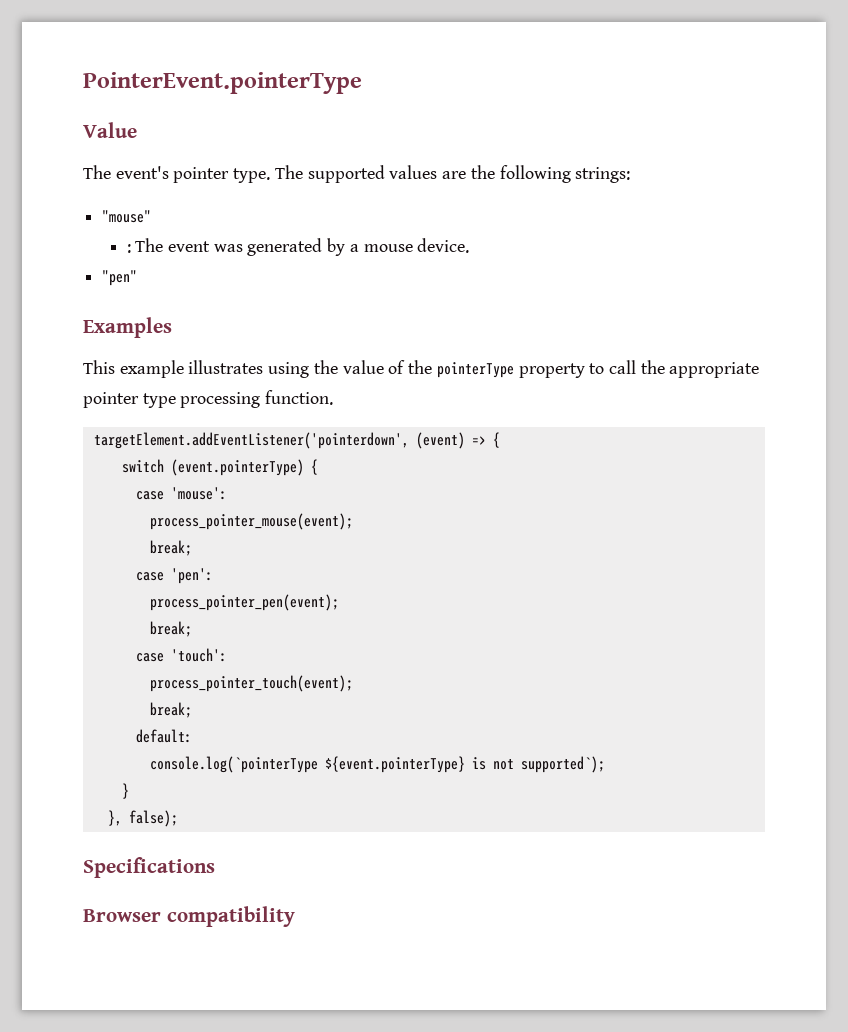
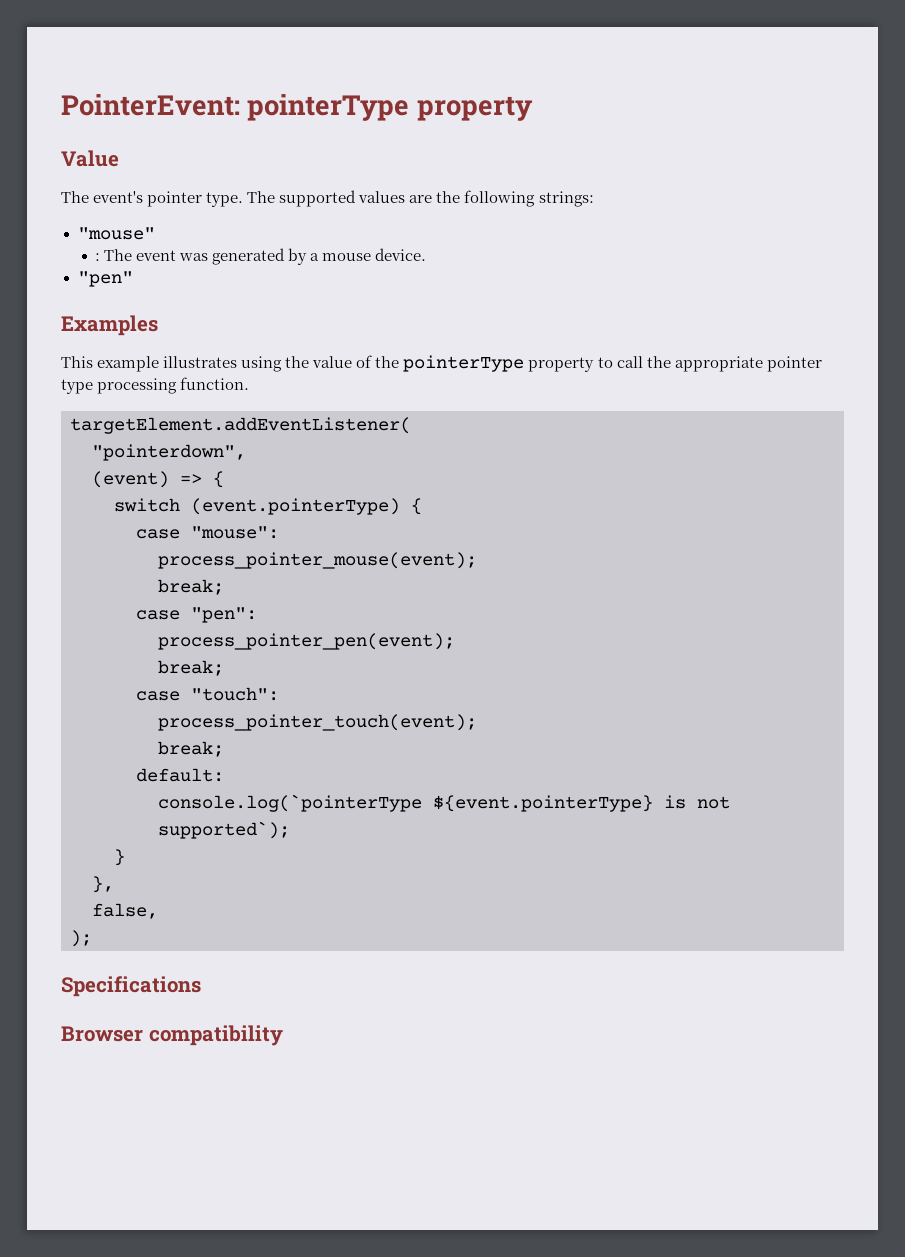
[83,72,362,94] PointerEvent.pointerType -> [61,94,533,121] PointerEvent: pointerType property
[93,432,409,449] targetElement.addEventListener('pointerdown', -> [70,417,411,434] [92,444,246,461] targetElement.addEventListener( // "pointerdown", //
[170,487,227,500] 'mouse': -> [191,526,279,539] "mouse":
[170,568,213,584] 'pen': -> [191,607,257,623] "pen":
[170,648,227,662] 'touch': -> [191,687,279,701] "touch":
[128,810,178,827] false); -> [92,903,158,919] [70,930,92,947] // false, // );

